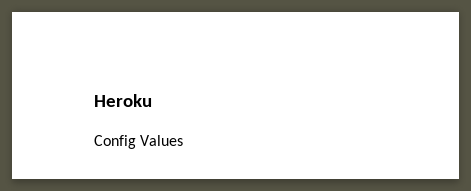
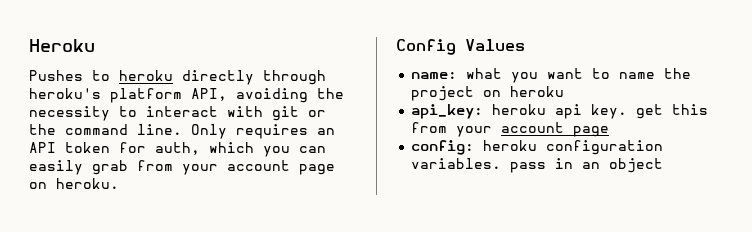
[94,135,184,149] Config Values -> [29,70,326,85] [29,88,344,103] [29,106,326,121] [29,124,335,139] [29,142,326,157] [29,160,335,175] [29,178,119,189] [396,39,525,55] [411,68,692,83] [411,86,565,101] [411,104,709,119] [411,122,610,137] [411,140,664,155] [411,158,664,173] Pushes to heroku directly through heroku's platform API, avoiding the necessity to interact with git or the command line. Only requires an API token for auth, which you can easily grab from your account page on heroku. // Config Values // name: what you want to name the project on heroku // api_key: heroku api key. get this from your account page // config: heroku configuration variables. pass in an object

